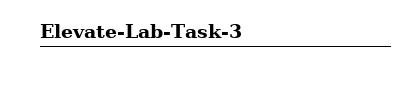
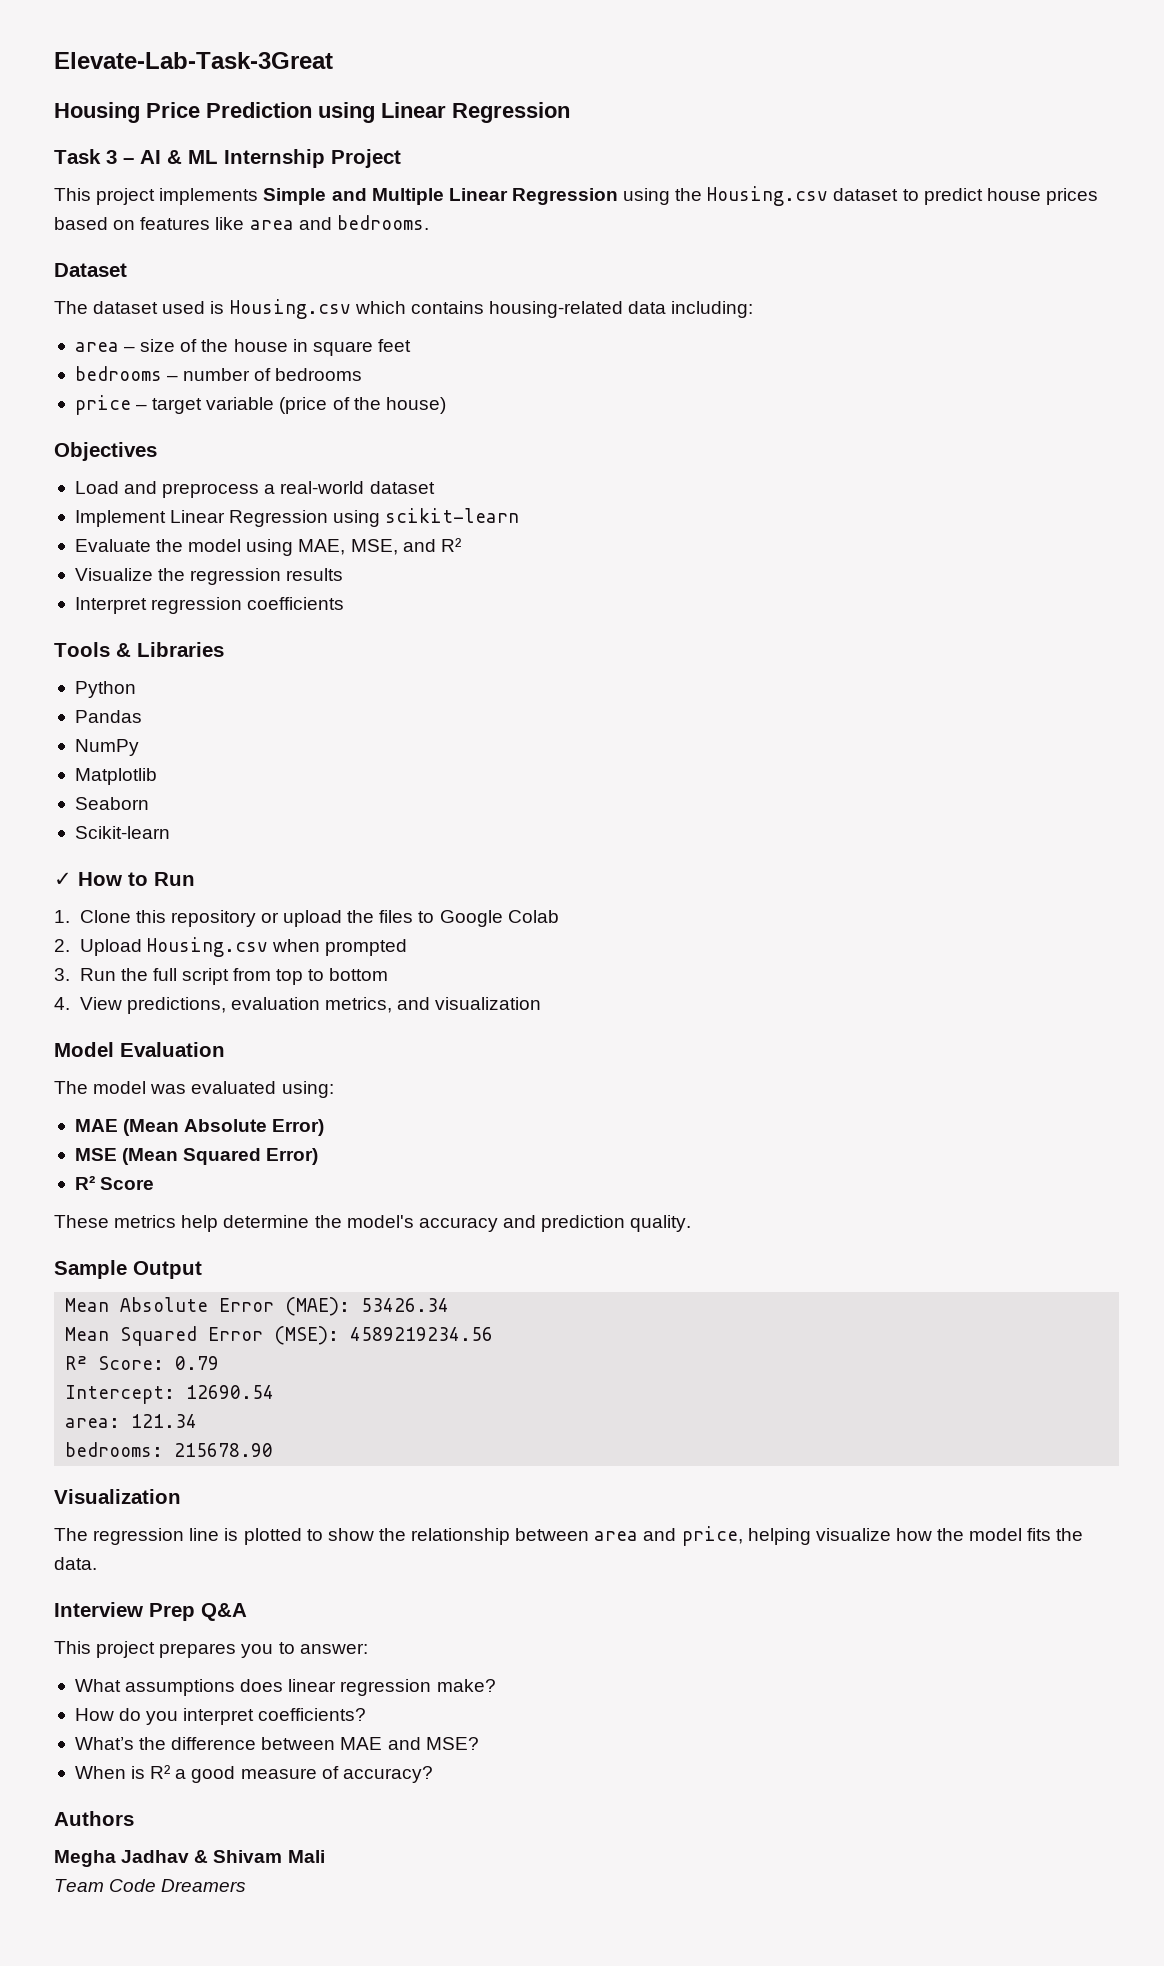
[40,24,242,38] Elevate-Lab-Task-3 -> [54,52,333,69] [54,102,570,123] [54,149,401,168] [54,186,1098,206] [54,215,429,230] [54,263,127,277] [54,299,754,319] [74,339,411,356] [74,366,363,381] [74,395,446,415] [54,442,157,461] [74,481,435,498] [74,508,520,527] [74,538,461,556] [74,568,344,585] [74,597,345,614] [54,642,224,657] [74,681,136,698] [74,710,142,723] [74,739,139,756] [74,768,157,785] [74,797,149,810] [74,826,170,839] [54,872,195,886] [54,910,559,927] [54,937,407,957] [54,968,389,985] [54,997,542,1014] [54,1042,225,1057] [54,1081,334,1098] [74,1119,325,1136] [74,1148,319,1165] [74,1176,155,1190] [54,1215,692,1232] [54,1260,202,1279] [65,1297,450,1316] [65,1326,494,1346] [65,1356,220,1370] [65,1385,275,1404] [65,1414,198,1428] [65,1442,274,1457] [54,1489,181,1504] [54,1526,1084,1546] [54,1557,97,1570] [54,1602,247,1621] [54,1641,368,1658] [74,1679,496,1696] [74,1708,367,1725] [74,1737,479,1750] [74,1765,433,1783] [54,1811,134,1826] [54,1850,325,1867] [54,1879,247,1892] Elevate-Lab-Task-3Great // Housing Price Prediction using Linear Regression // Task 3 – AI & ML Internship Project // This project implements Simple and Multiple Linear Regression using the Housing.csv dataset to predict house prices based on features like area and bedrooms. // Dataset // The dataset used is Housing.csv which contains housing-related data including: // area – size of the house in square feet // bedrooms – number of bedrooms // price – target variable (price of the house) // Objectives // Load and preprocess a real-world dataset // Implement Linear Regression using scikit-learn // Evaluate the model using MAE, MSE, and R² // Visualize the regression results // Interpret regression coefficients // Tools & Libraries // Python // Pandas // NumPy // Matplotlib // Seaborn // Scikit-learn // ✓ How to Run // 1. Clone this repository or upload the files to Google Colab // 2. Upload Housing.csv when prompted // 3. Run the full script from top to bottom // 4. View predictions, evaluation metrics, and visualization // Model Evaluation // The model was evaluated using: // MAE (Mean Absolute Error) // MSE (Mean Squared Error) // R² Score // These metrics help determine the model's accuracy and prediction quality. // Sample Output // Mean Absolute Error (MAE): 53426.34 // Mean Squared Error (MSE): 4589219234.56 // R² Score: 0.79 // Intercept: 12690.54 // area: 121.34 // bedrooms: 215678.90 // Visualization // The regression line is plotted to show the relationship between area and price, helping visualize how the model fits the data. // Interview Prep Q&A // This project prepares you to answer: // What assumptions does linear regression make? // How do you interpret coefficients? // What’s the difference between MAE and MSE? // When is R² a good measure of accuracy? // Authors // Megha Jadhav & Shivam Mali // Team Code Dreamers

